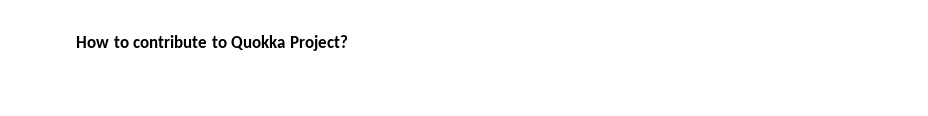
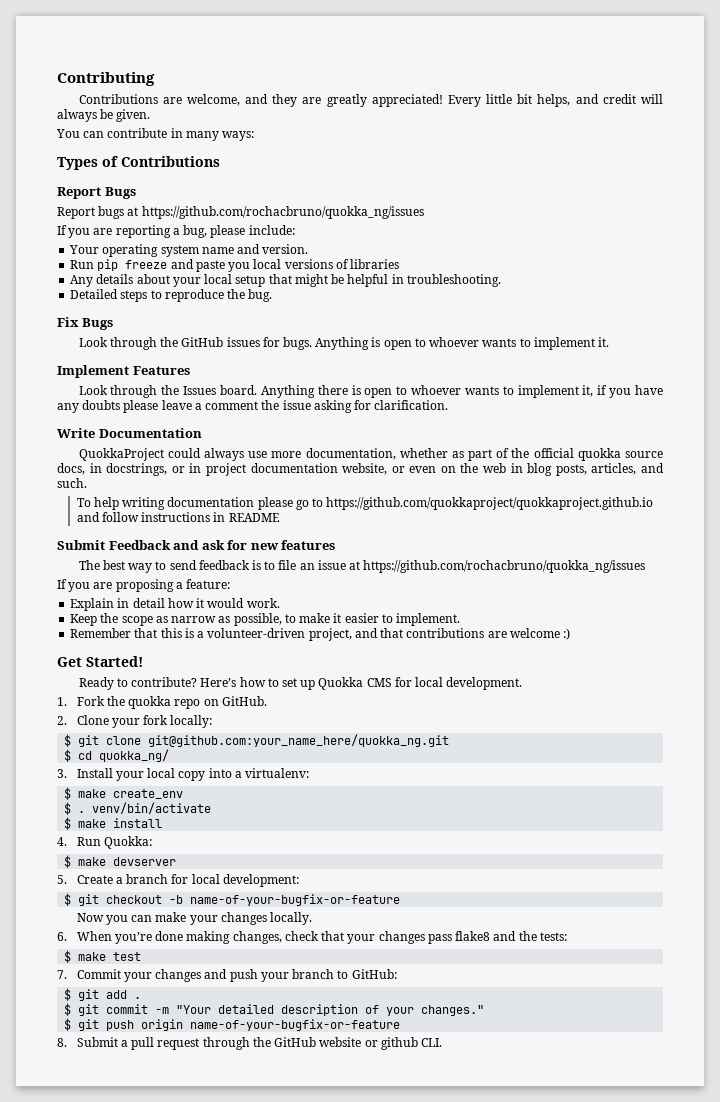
[76,35,348,51] How to contribute to Quokka Project? -> [57,72,155,86] [78,94,663,107] [57,109,151,122] [56,128,255,141] [57,156,220,170] [57,187,136,199] [57,206,424,219] [57,225,295,238] [69,244,309,257] [70,259,400,272] [70,274,501,287] [70,289,273,302] [57,317,113,330] [78,337,610,350] [57,365,190,378] [78,385,663,398] [57,400,449,413] [57,428,202,438] [78,448,664,461] [57,463,664,476] [57,478,87,488] [76,497,654,510] [76,512,279,522] [57,540,336,550] [78,560,646,573] [57,579,231,592] [70,598,280,611] [70,613,461,626] [70,628,571,641] [57,656,143,667] [78,677,523,690] [57,696,267,709] [57,715,213,728] [64,734,450,747] [64,749,170,762] [57,768,310,781] [64,787,184,800] [64,802,212,815] [64,817,163,830] [57,836,153,849] [64,855,177,868] [57,874,299,887] [64,893,401,906] [76,912,313,925] [57,931,567,944] [64,950,142,963] [57,969,397,982] [64,988,142,1001] [64,1003,485,1016] [64,1018,401,1031] [57,1037,443,1050] Contributing // Contributions are welcome, and they are greatly appreciated! Every little bit helps, and credit will always be given. // You can contribute in many ways: // Types of Contributions // Report Bugs // Report bugs at https://github.com/rochacbruno/quokka_ng/issues // If you are reporting a bug, please include: // Your operating system name and version. // Run pip freeze and paste you local versions of libraries // Any details about your local setup that might be helpful in troubleshooting. // Detailed steps to reproduce the bug. // Fix Bugs // Look through the GitHub issues for bugs. Anything is open to whoever wants to implement it. // Implement Features // Look through the Issues board. Anything there is open to whoever wants to implement it, if you have any doubts please leave a comment the issue asking for clarification. // Write Documentation // QuokkaProject could always use more documentation, whether as part of the official quokka source docs, in docstrings, or in project documentation website, or even on the web in blog posts, articles, and such. // To help writing documentation please go to https://github.com/quokkaproject/quokkaproject.github.io and follow instructions in README // Submit Feedback and ask for new features // The best way to send feedback is to file an issue at https://github.com/rochacbruno/quokka_ng/issues // If you are proposing a feature: // Explain in detail how it would work. // Keep the scope as narrow as possible, to make it easier to implement. // Remember that this is a volunteer-driven project, and that contributions are welcome :) // Get Started! // Ready to contribute? Here’s how to set up Quokka CMS for local development. // 1. Fork the quokka repo on GitHub. // 2. Clone your fork locally: // $ git clone git@github.com:your_name_here/quokka_ng.git // $ cd quokka_ng/ // 3. Install your local copy into a virtualenv: // $ make create_env // $ . venv/bin/activate // $ make install // 4. Run Quokka: // $ make devserver // 5. Create a branch for local development: // $ git checkout -b name-of-your-bugfix-or-feature // Now you can make your changes locally. // 6. When you’re done making changes, check that your changes pass flake8 and the tests: // $ make test // 7. Commit your changes and push your branch to GitHub: // $ git add . // $ git commit -m "Your detailed description of your changes." // $ git push origin name-of-your-bugfix-or-feature // 8. Submit a pull request through the GitHub website or github CLI.

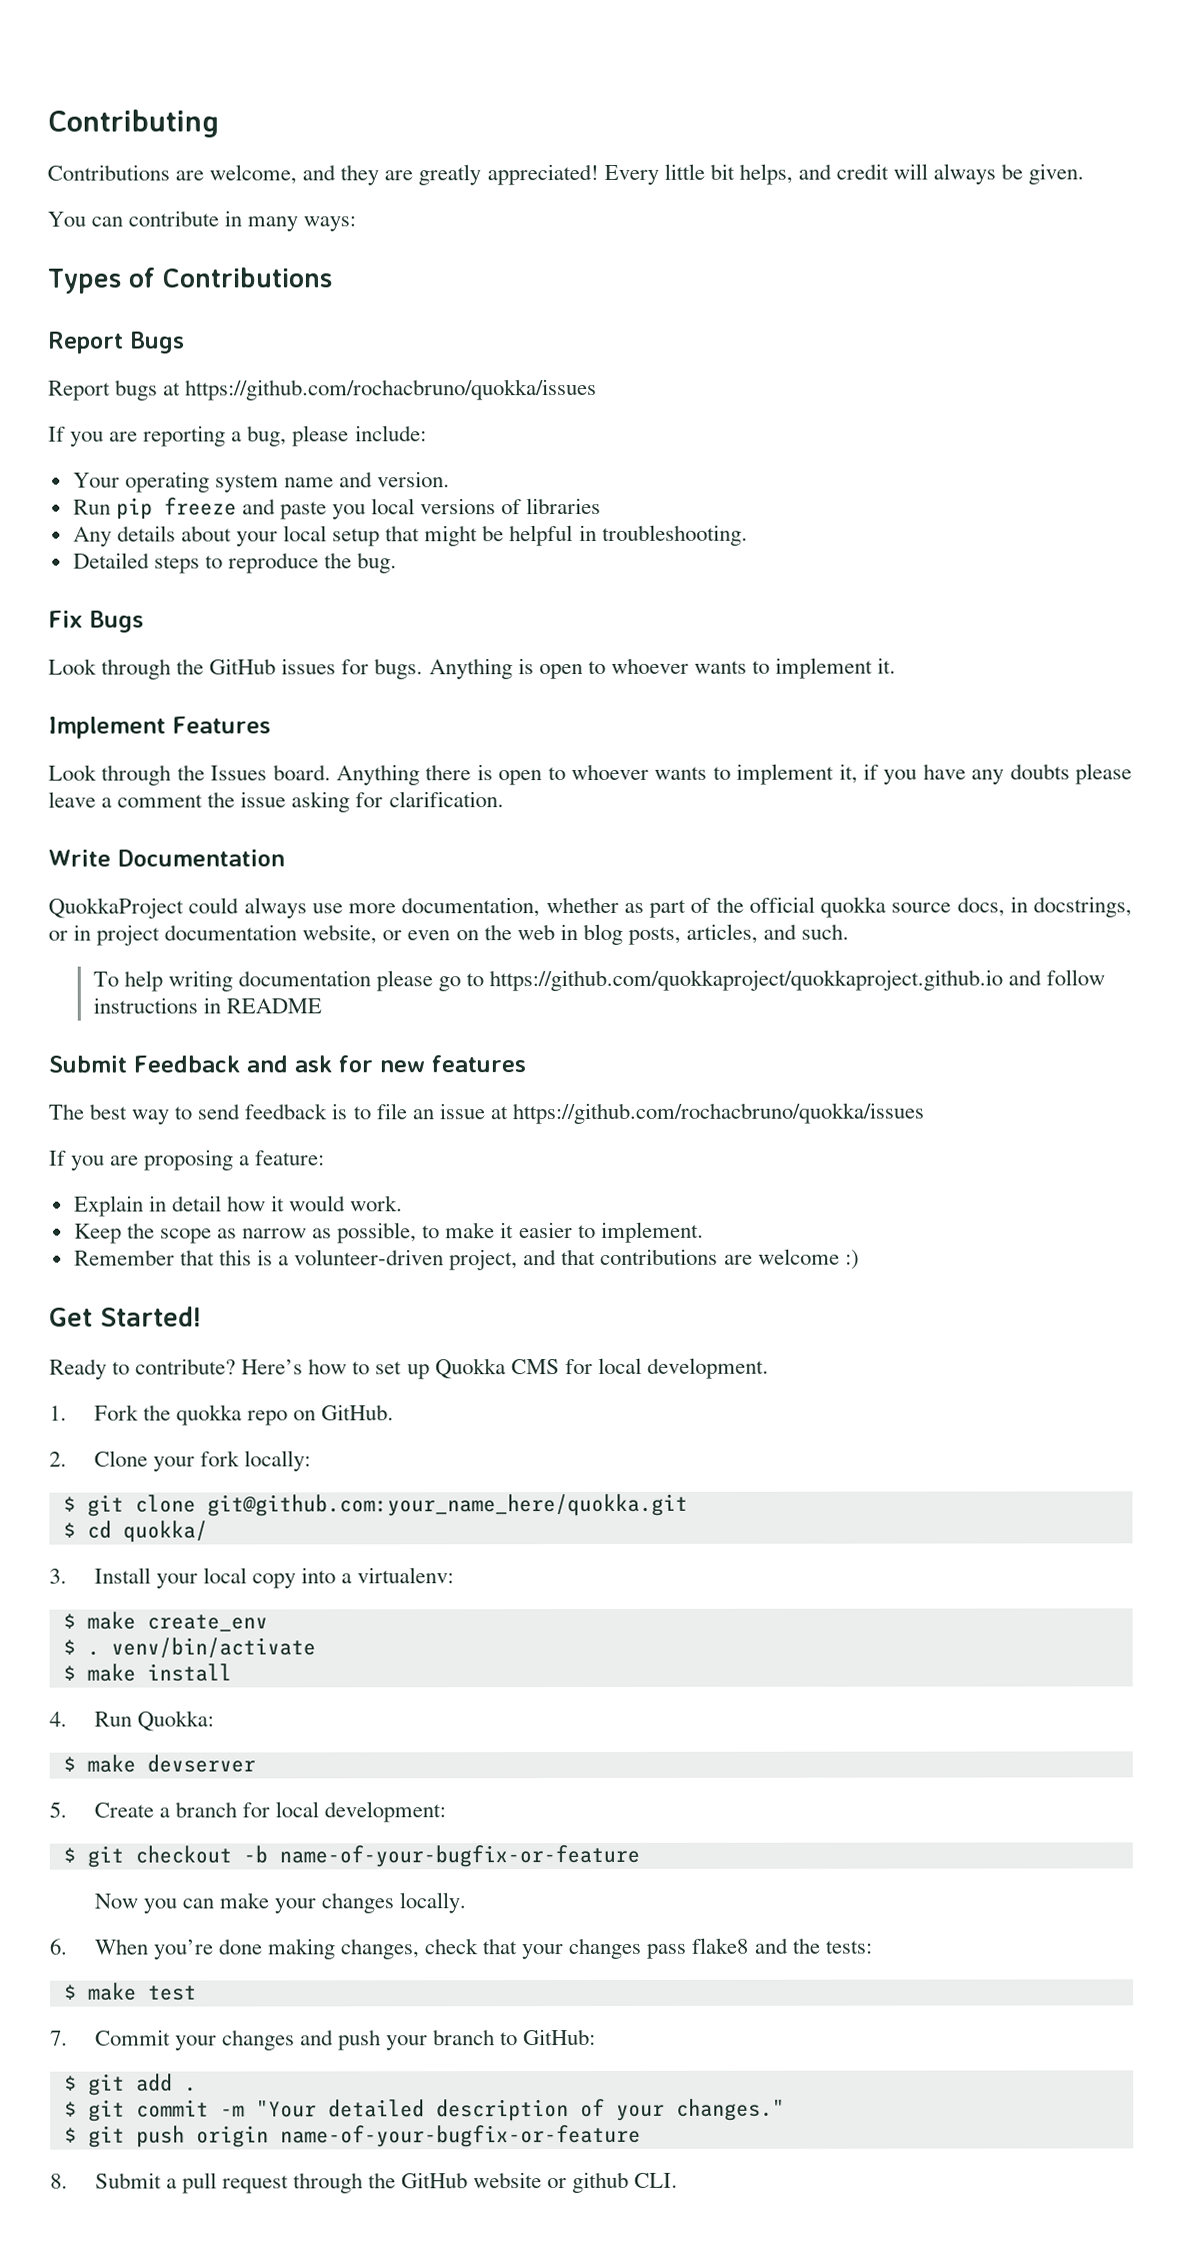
[141,206,424,219] https://github.com/rochacbruno/quokka_ng/issues -> [185,378,598,401] https://github.com/rochacbruno/quokka/issues
[363,560,646,573] https://github.com/rochacbruno/quokka_ng/issues -> [511,1102,924,1125] https://github.com/rochacbruno/quokka/issues
[148,734,450,747] git@github.com:your_name_here/quokka_ng.git -> [206,1493,688,1517] git@github.com:your_name_here/quokka.git
[99,749,170,762] quokka_ng/ -> [122,1520,208,1543] quokka/

